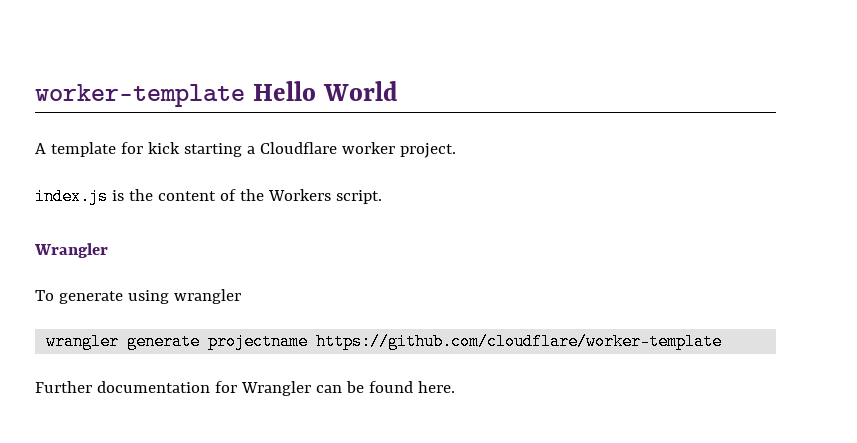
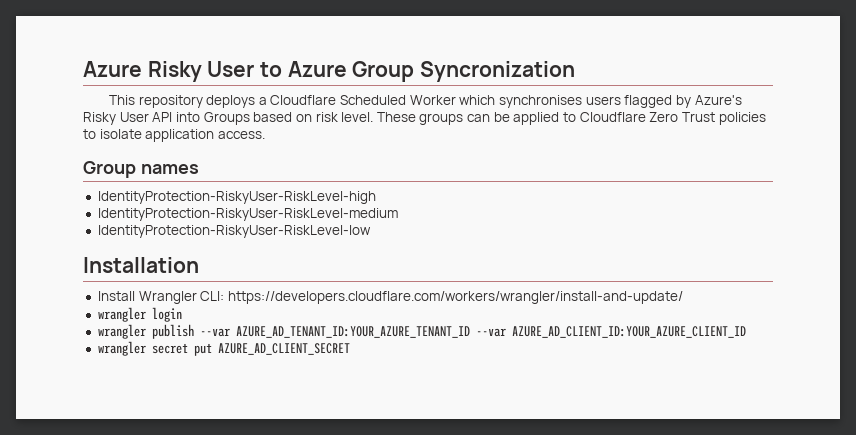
[35,81,398,107] [35,142,456,158] [35,188,382,205] [34,243,108,258] [35,289,241,304] [46,333,723,350] [35,381,455,396] worker-template Hello World // A template for kick starting a Cloudflare worker project. // index.js is the content of the Workers script. // Wrangler // To generate using wrangler // wrangler generate projectname https://github.com/cloudflare/worker-template // Further documentation for Wrangler can be found here. -> [83,61,576,82] [108,95,742,108] [83,112,766,125] [83,129,265,142] [83,161,199,178] [97,191,376,204] [97,208,398,221] [97,225,371,238] [83,257,199,273] [97,291,683,304] [97,307,182,322] [97,324,746,339] [97,341,350,356] Azure Risky User to Azure Group Syncronization // This repository deploys a Cloudflare Scheduled Worker which synchronises users flagged by Azure's Risky User API into Groups based on risk level. These groups can be applied to Cloudflare Zero Trust policies to isolate application access. // Group names // IdentityProtection-RiskyUser-RiskLevel-high // IdentityProtection-RiskyUser-RiskLevel-medium // IdentityProtection-RiskyUser-RiskLevel-low // Installation // Install Wrangler CLI: https://developers.cloudflare.com/workers/wrangler/install-and-update/ // wrangler login // wrangler publish --var AZURE_AD_TENANT_ID:YOUR_AZURE_TENANT_ID --var AZURE_AD_CLIENT_ID:YOUR_AZURE_CLIENT_ID // wrangler secret put AZURE_AD_CLIENT_SECRET

